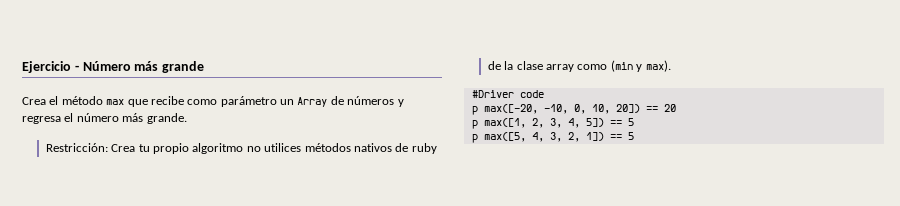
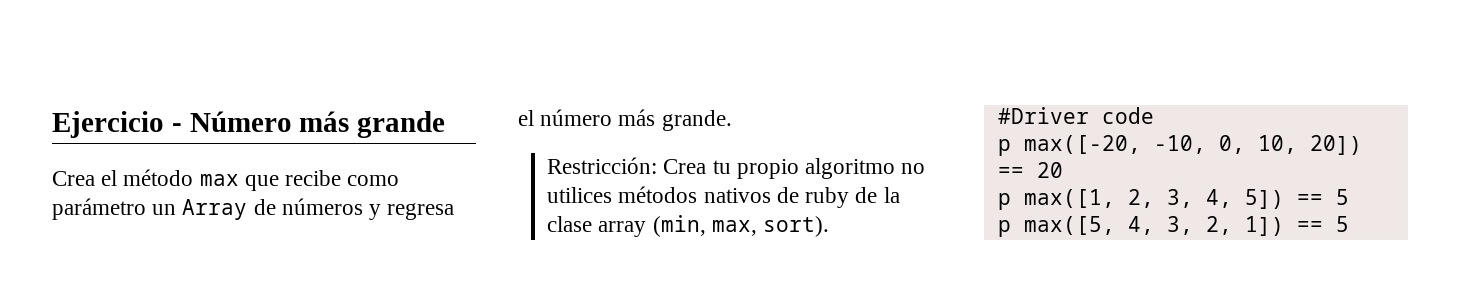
[577,60,671,72] como (min y max). -> [652,215,830,237] (min, max, sort).

